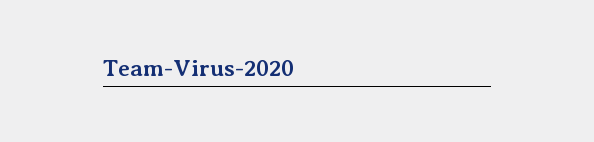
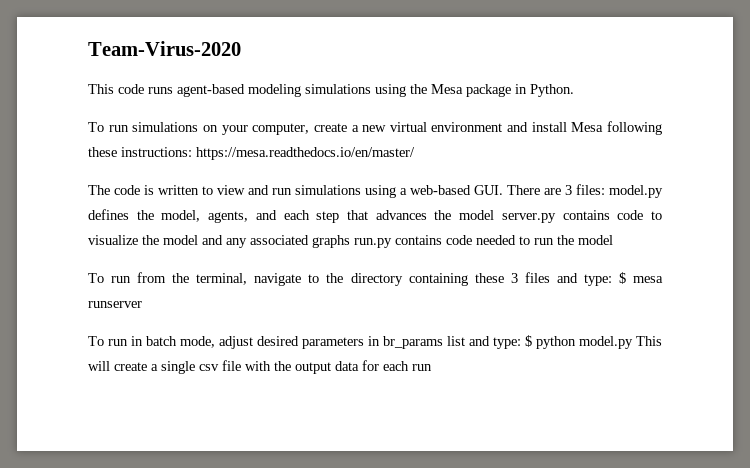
(294, 68) none -> [88,84,574,97] [88,121,663,135] [88,147,415,160] [88,184,663,198] [88,209,662,223] [88,235,613,248] [88,272,663,286] [88,301,142,308] [88,335,662,349] [88,360,432,374] // This code runs agent-based modeling simulations using the Mesa package in Python. // To run simulations on your computer, create a new virtual environment and install Mesa following these instructions: https://mesa.readthedocs.io/en/master/ // The code is written to view and run simulations using a web-based GUI. There are 3 files: model.py defines the model, agents, and each step that advances the model server.py contains code to visualize the model and any associated graphs run.py contains code needed to run the model // To run from the terminal, navigate to the directory containing these 3 files and type: $ mesa runserver // To run in batch mode, adjust desired parameters in br_params list and type: $ python model.py This will create a single csv file with the output data for each run

